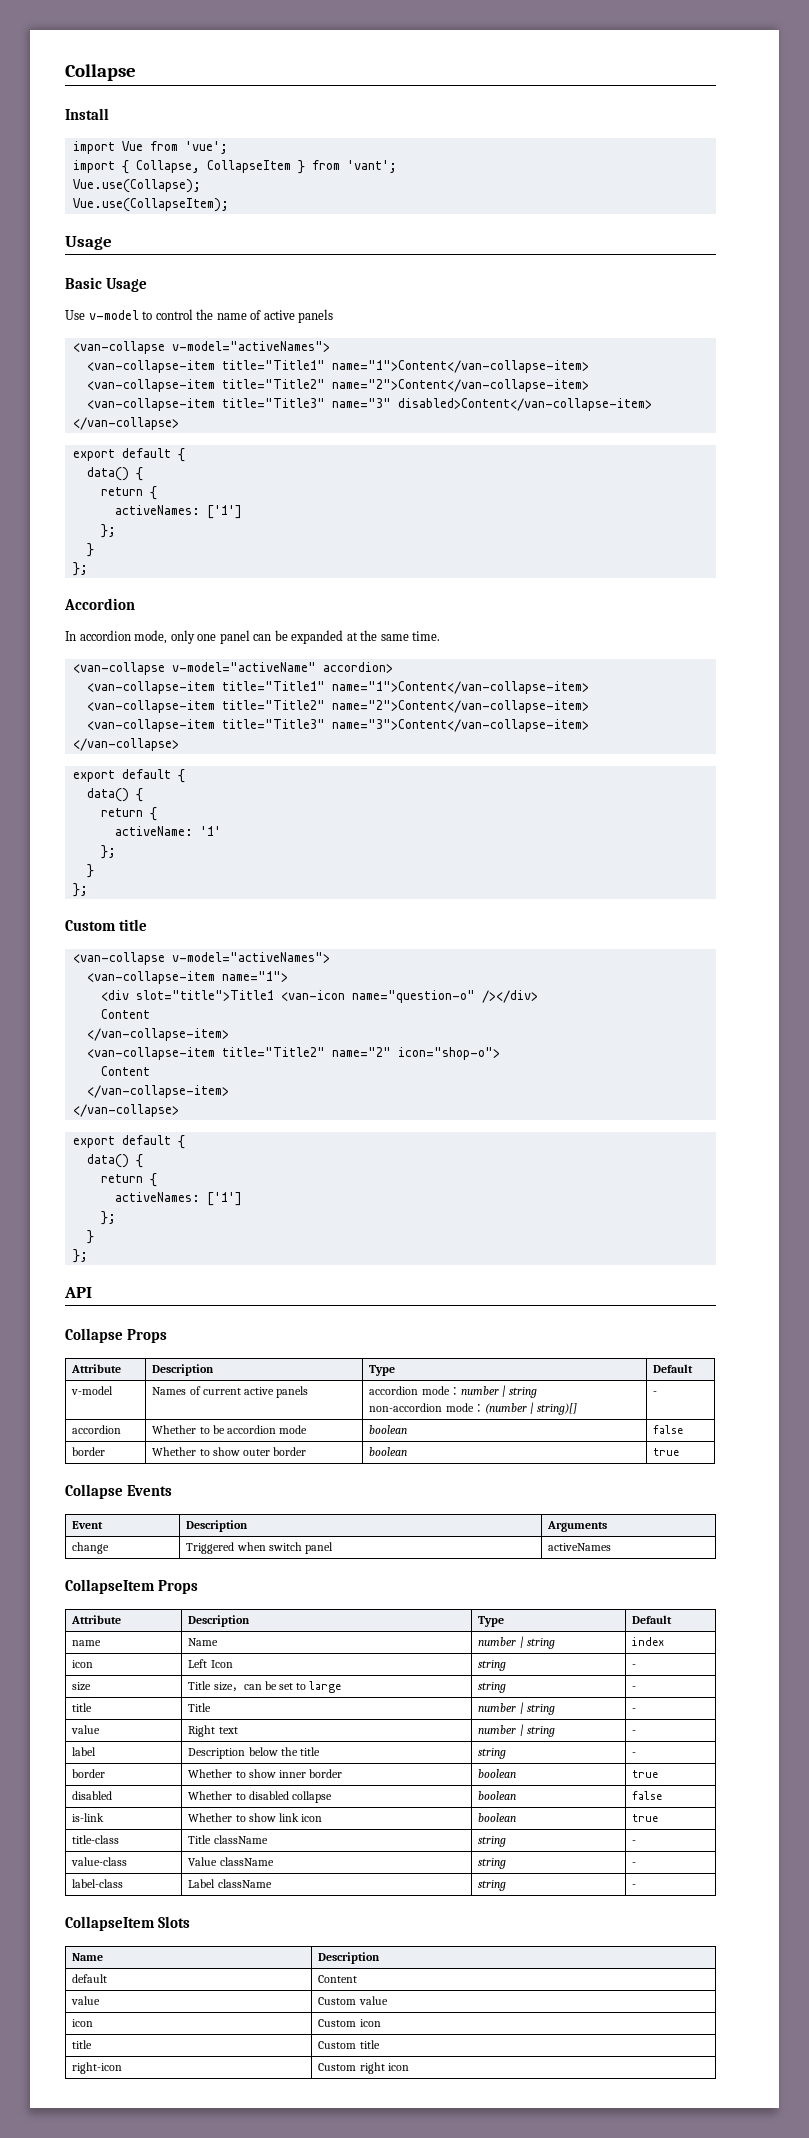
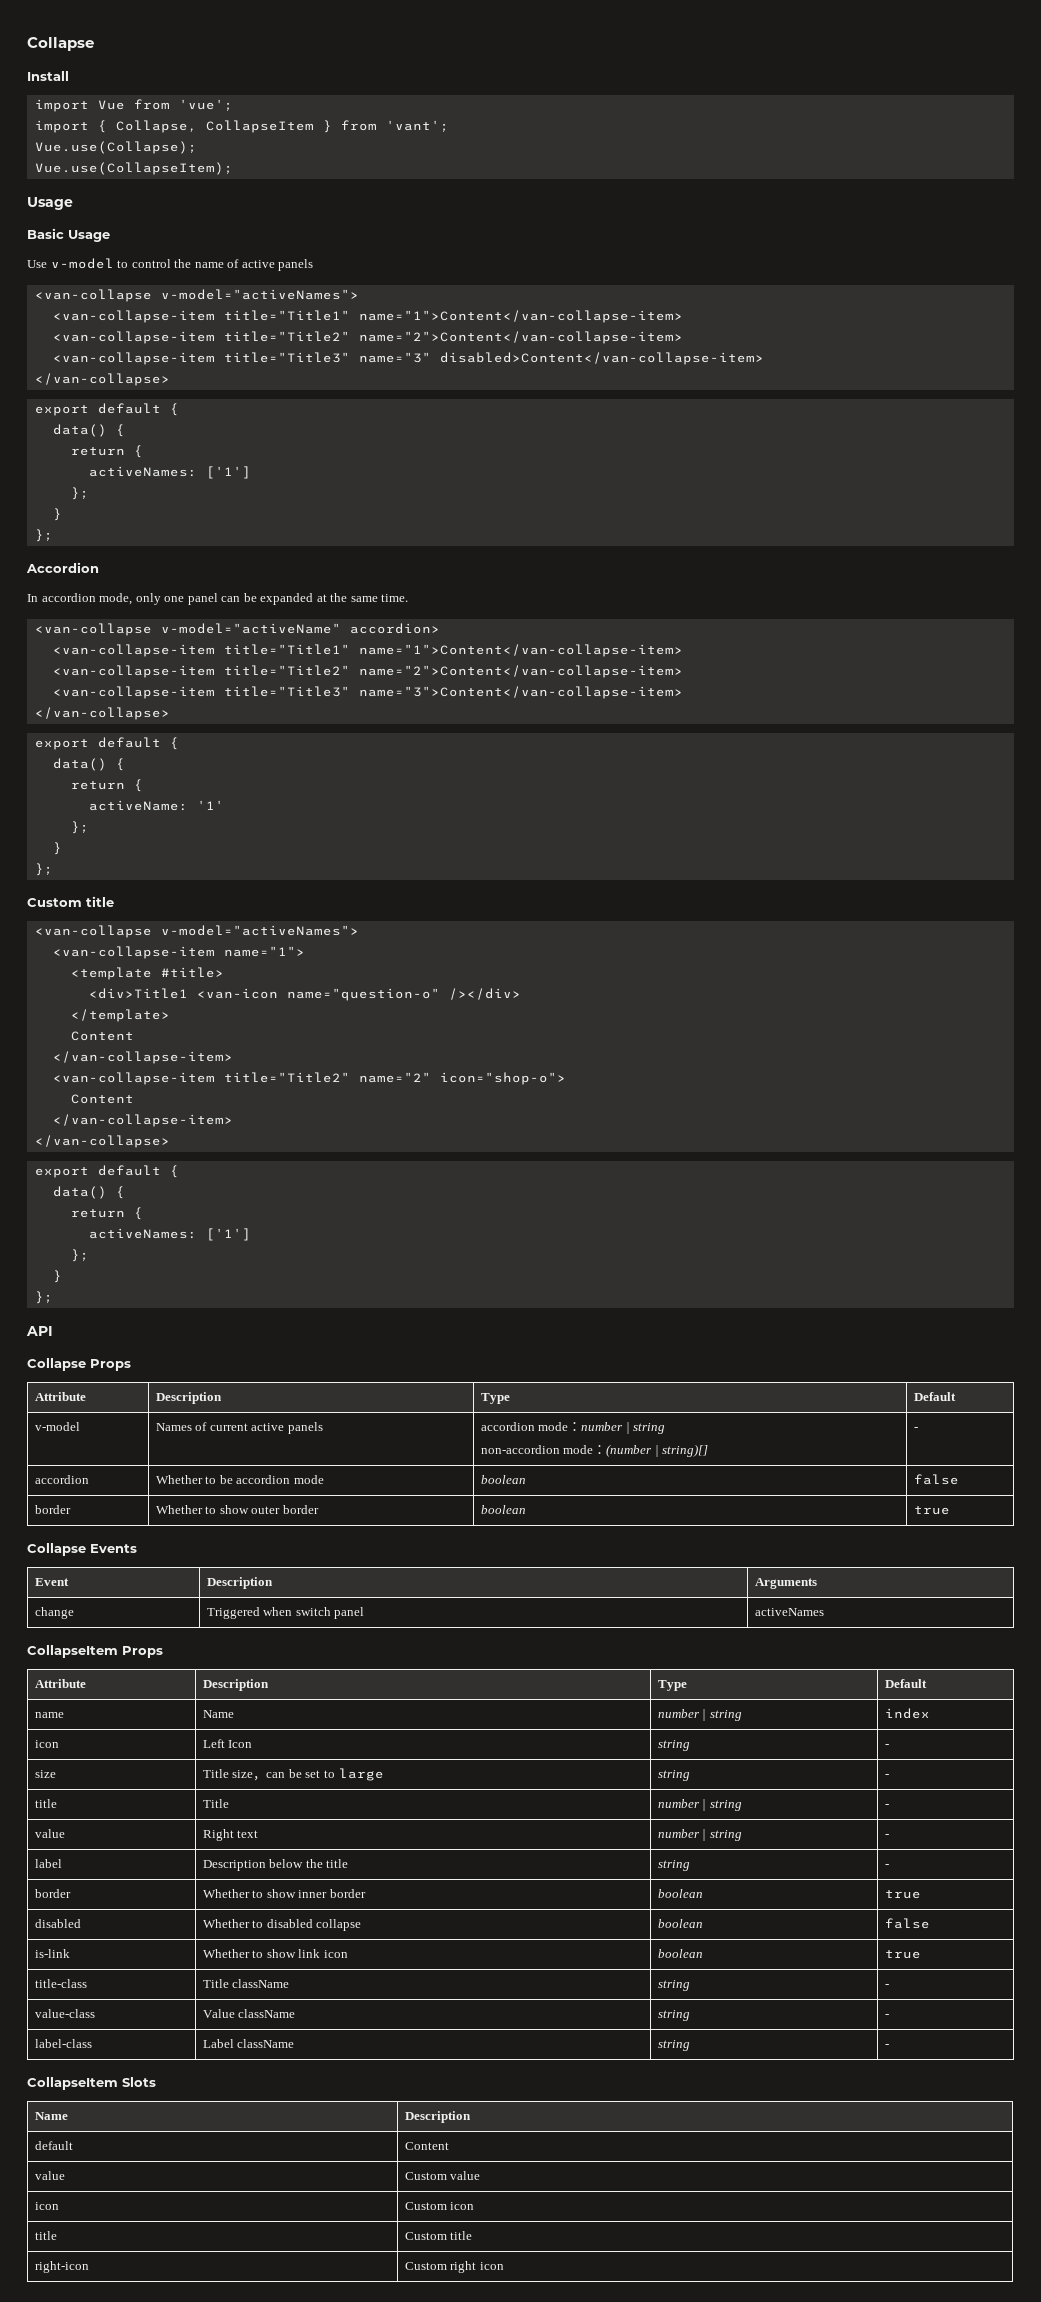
[100,990,274,1001] <div slot="title">Title1 -> [70,967,224,980] [88,988,188,999] <template #title> // <div>Title1
(538, 996) none -> [70,1009,170,1022] // </template>

